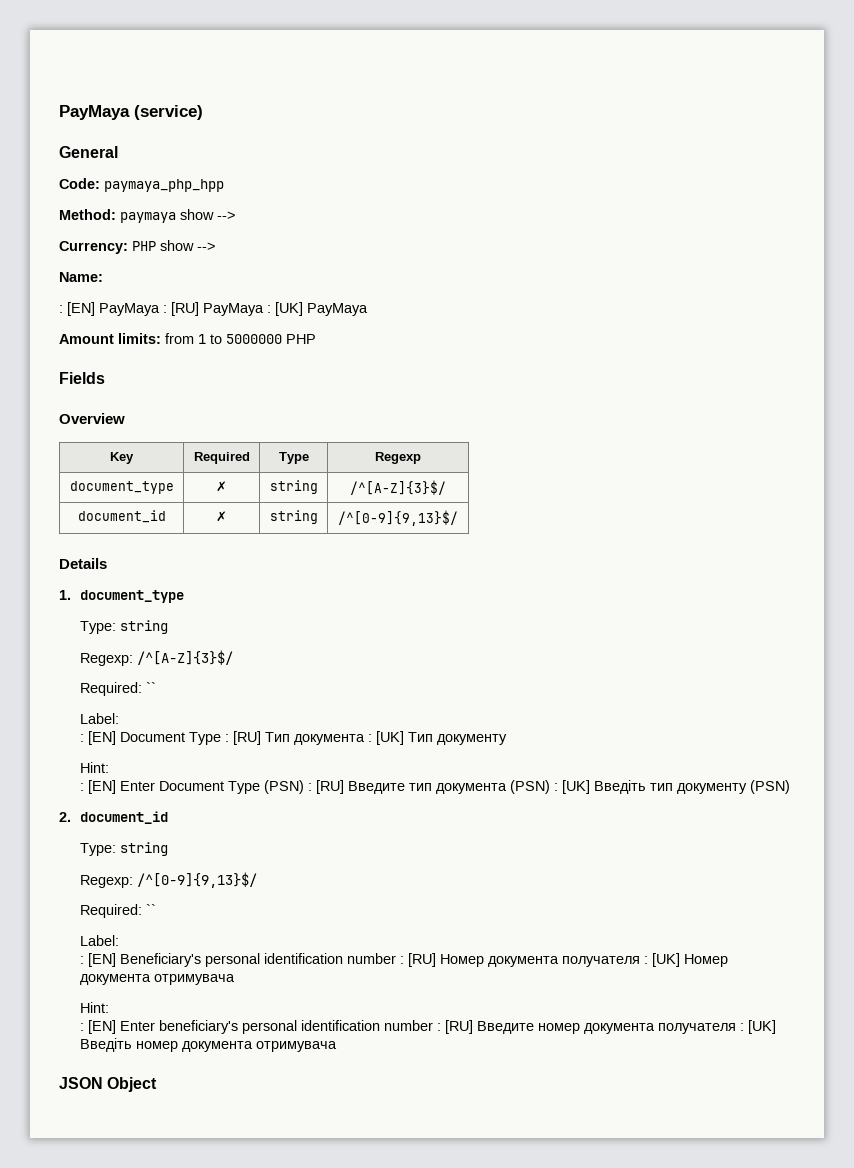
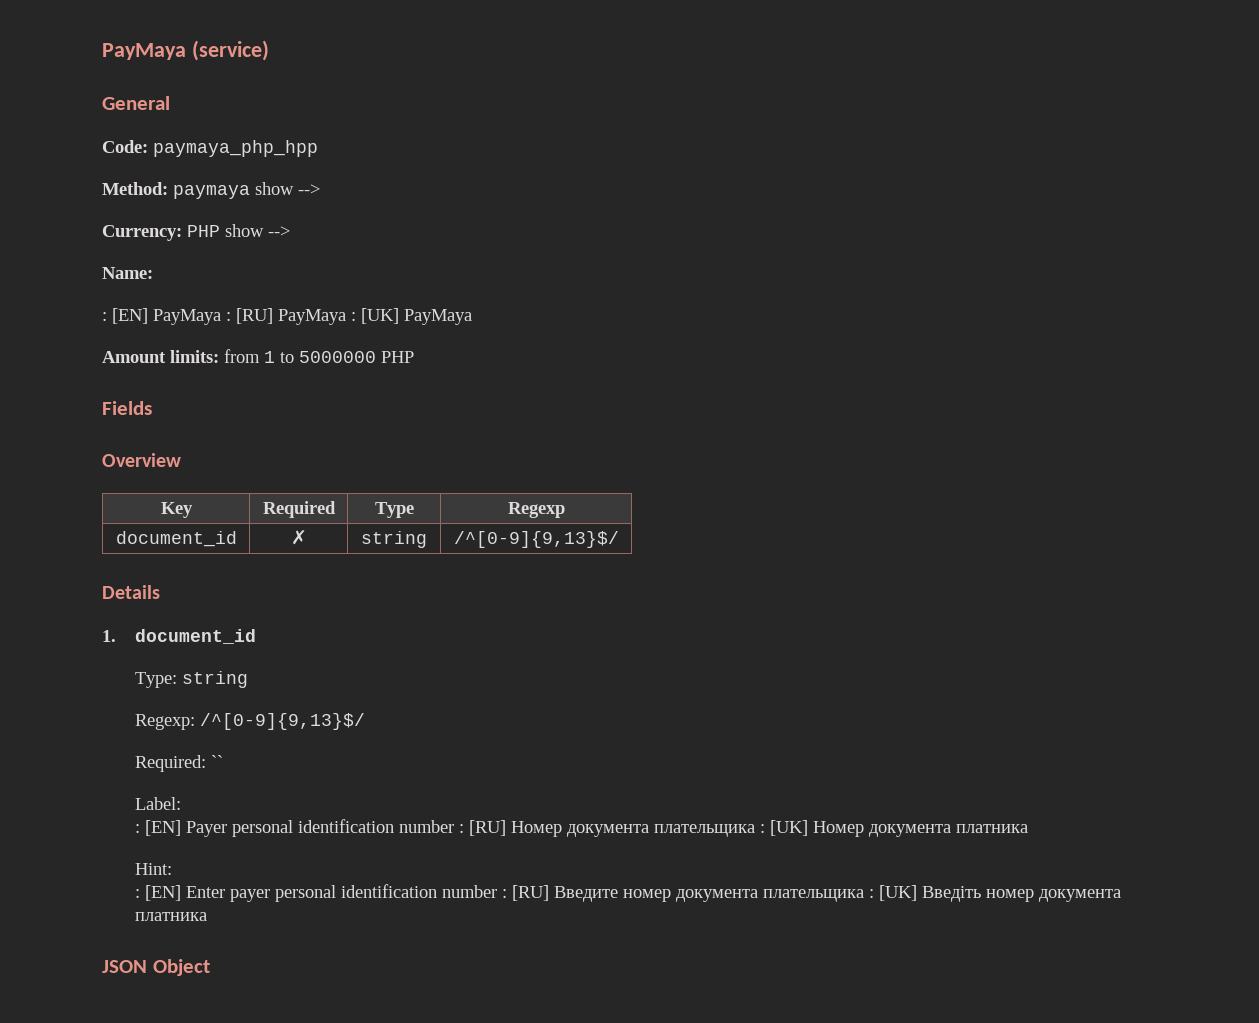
[69,481,174,494] [216,481,227,492] [269,480,318,494] [350,480,446,495] // document_type | ✗ | string | /^[A-Z]{3}$/ -> (565, 510) none
[79,590,184,603] [79,620,168,634] [79,650,233,666] [79,682,156,696] [79,713,119,724] [79,731,507,745] [79,762,109,773] [79,780,790,794] [59,812,71,822] document_type // Type: string // Regexp: /^[A-Z]{3}$/ // Required: `` // Label: // : [EN] Document Type : [RU] Тип документа : [UK] Тип документу // Hint: // : [EN] Enter Document Type (PSN) : [RU] Введите тип документа (PSN) : [UK] Введіть тип документу (PSN) // 2. -> (116, 636) none
[119,953,201,967] Beneficiary's -> [185,821,227,837] Payer
[561,956,640,967] получателя -> [653,824,755,837] плательщика
[153,974,235,985] [79,1002,109,1013] [79,1020,238,1034] отримувача // Hint: // : [EN] Enter beneficiary's -> [955,824,1028,833] [134,863,172,875] [134,885,270,902] платника // Hint: // : [EN] Enter payer
[657,1023,736,1034] получателя -> [762,889,864,902] плательщика
[255,1041,337,1052] отримувача -> [134,912,207,921] платника

